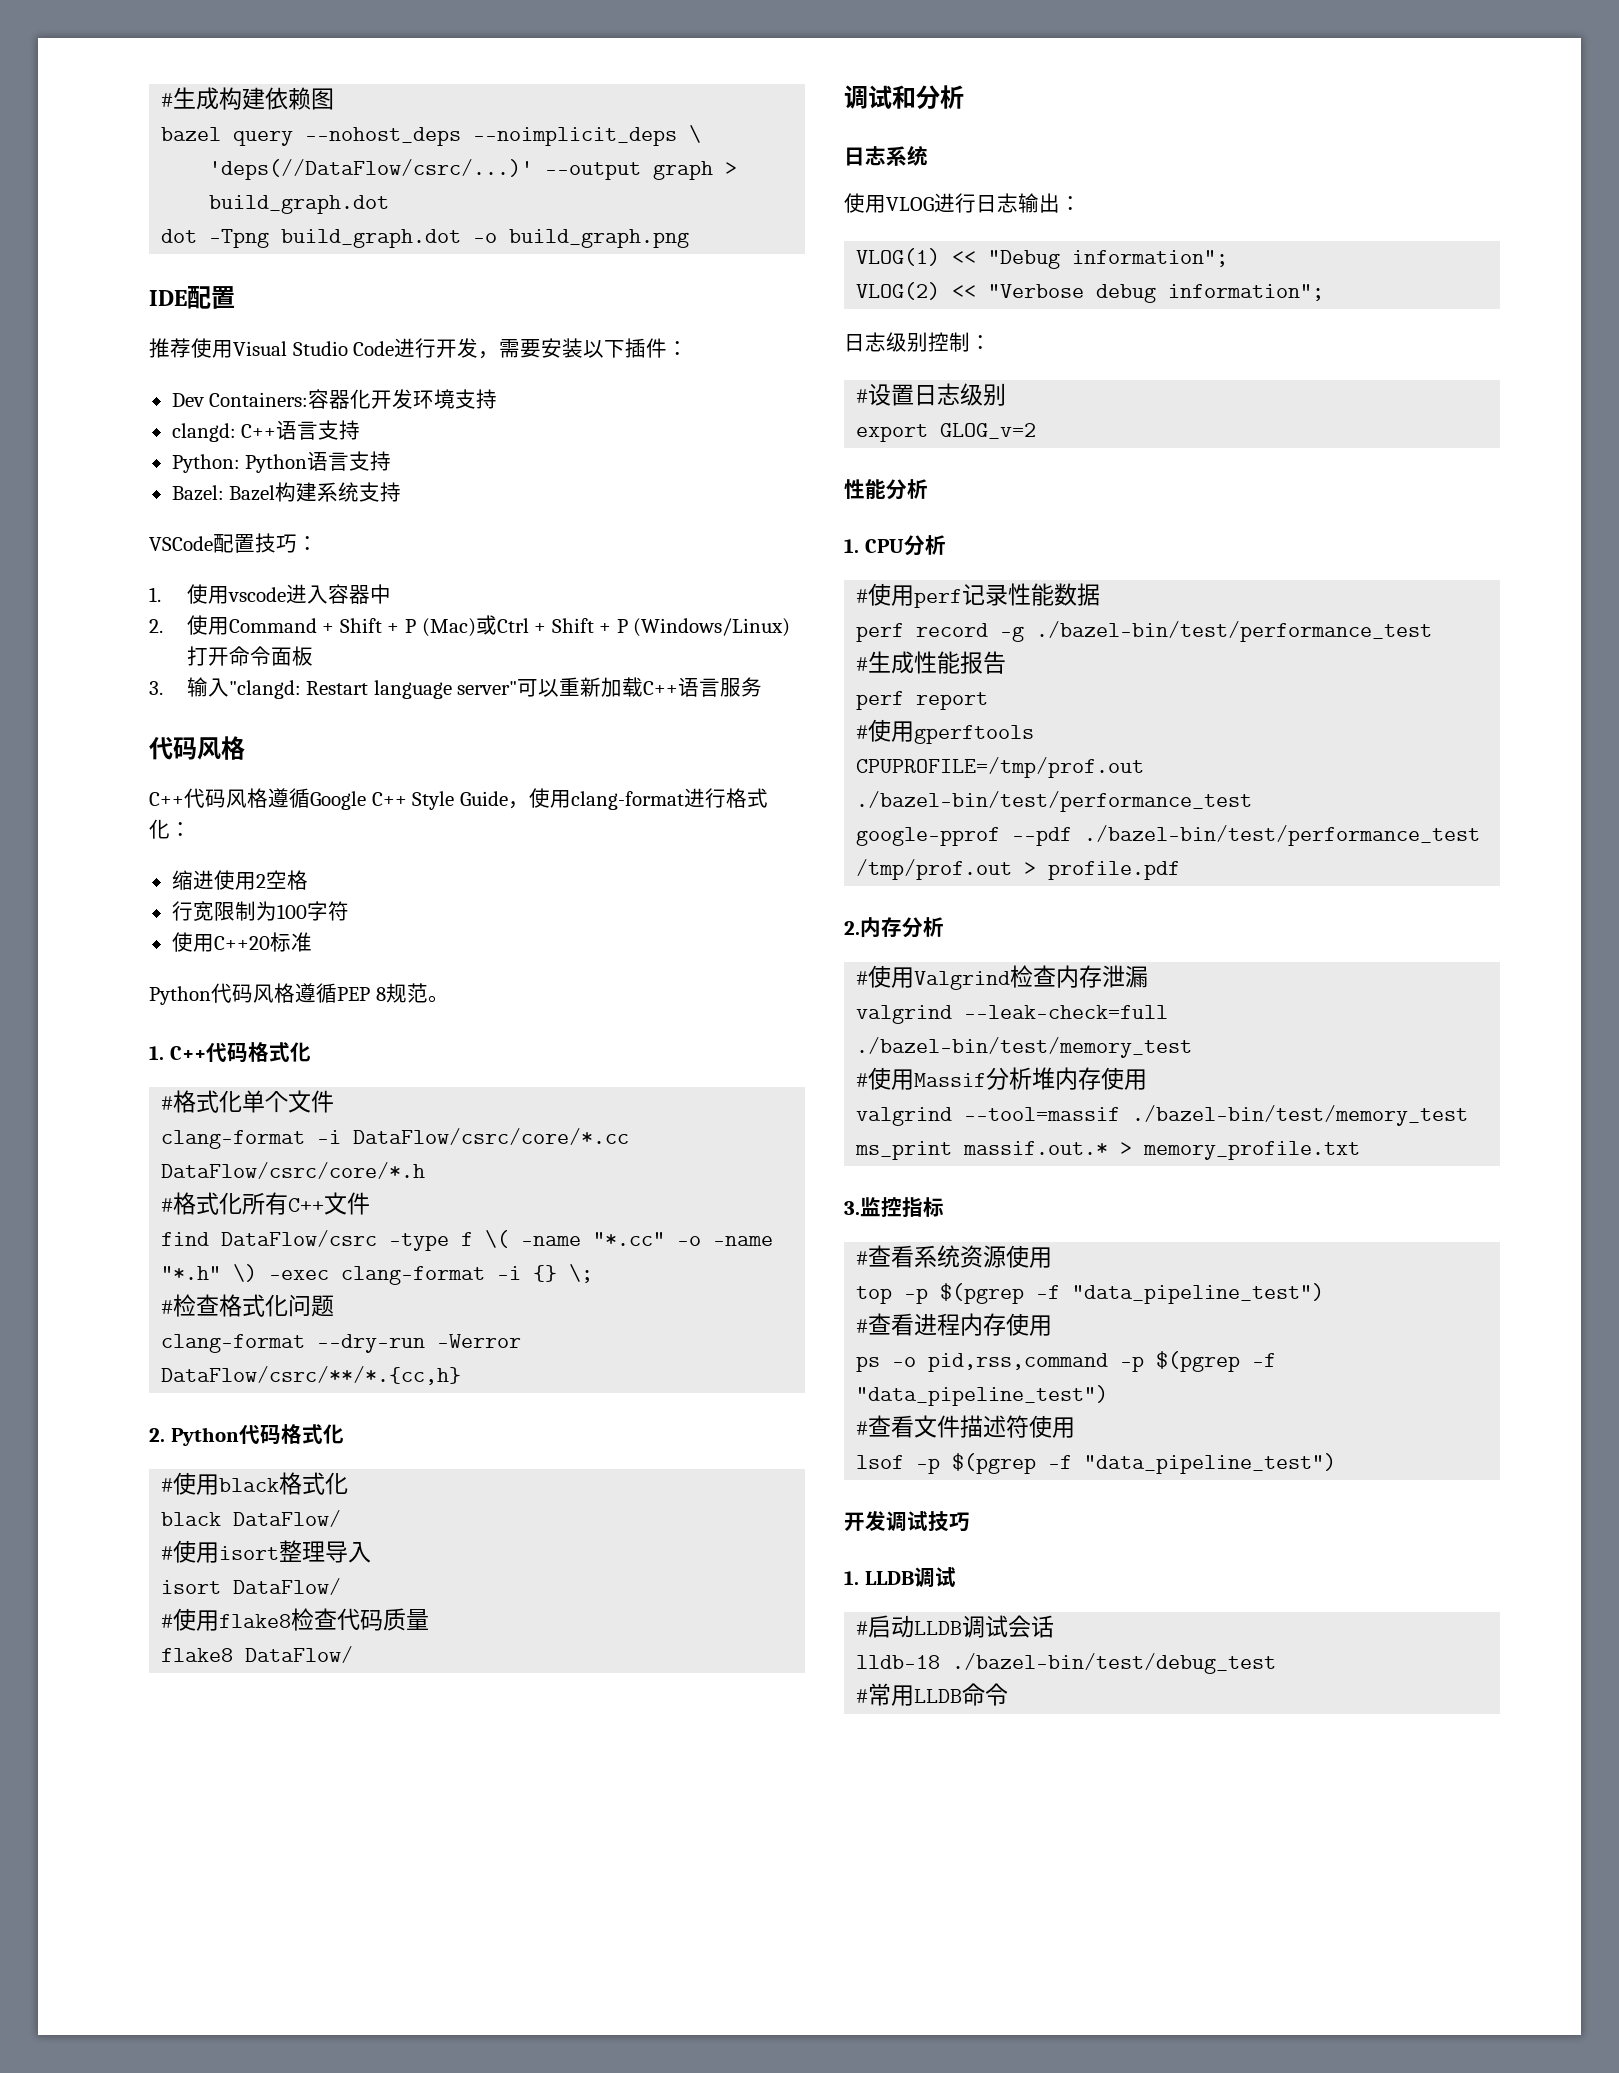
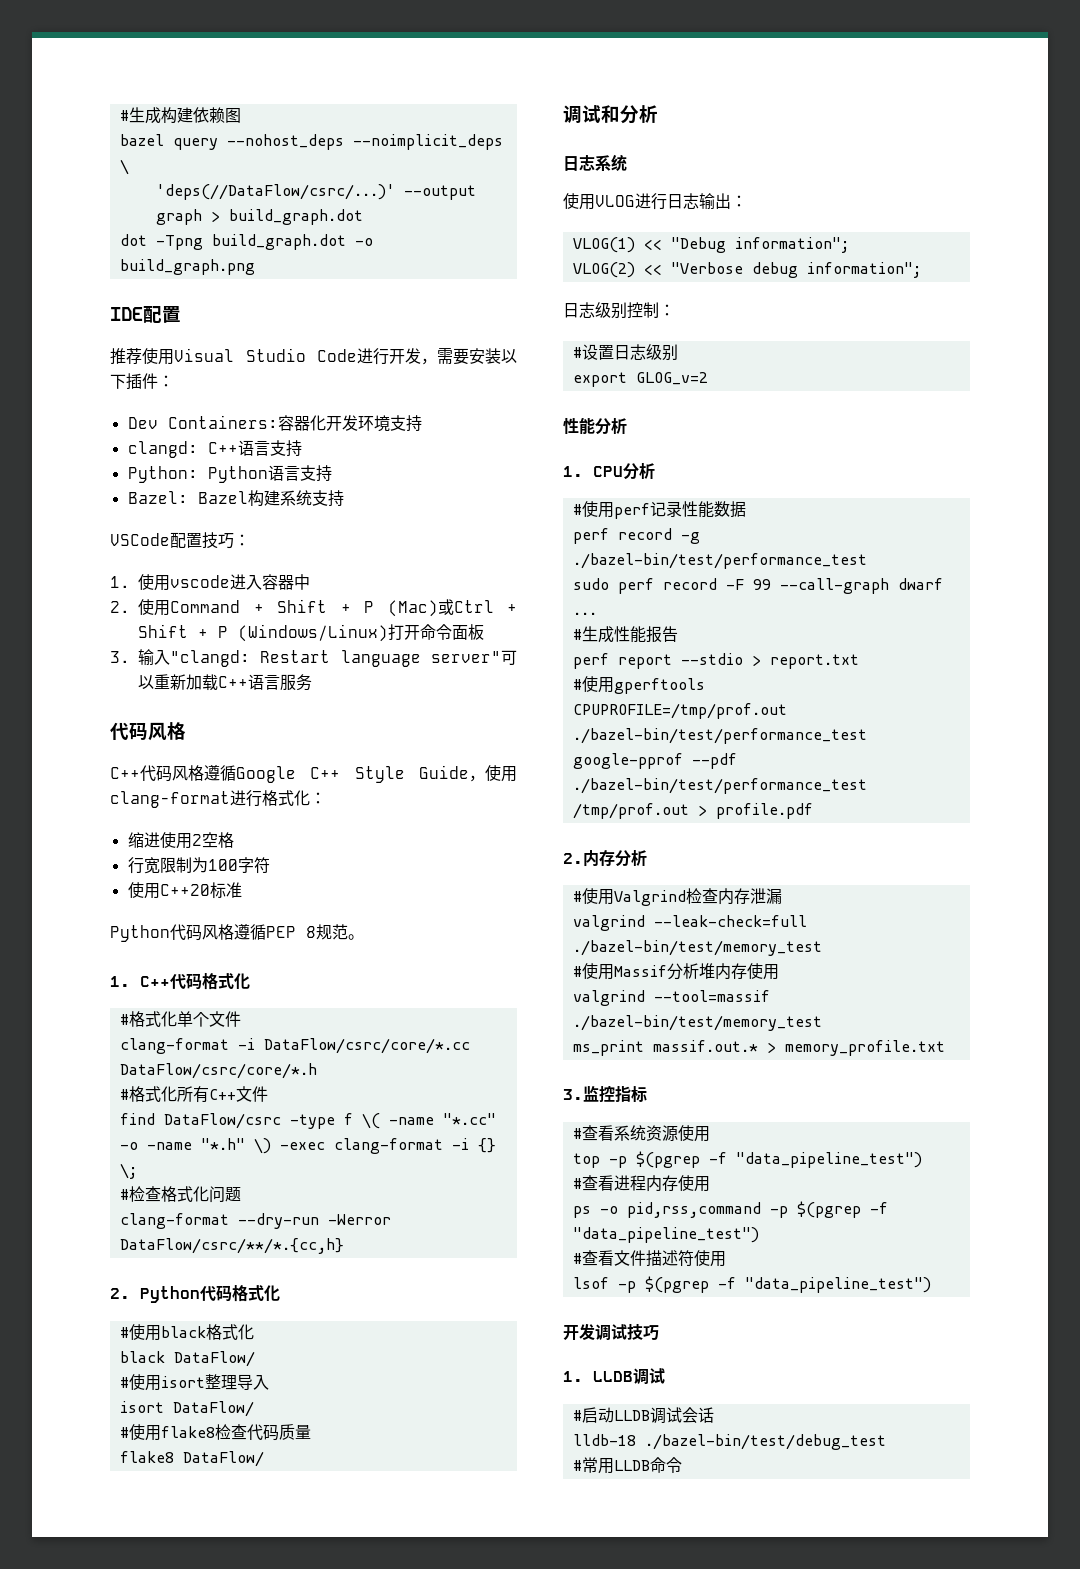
(1433, 631) none -> [572,578,943,594] [572,612,597,615] // sudo perf record -F 99 --call-graph dwarf ...
(989, 701) none -> [680,653,859,669] --stdio > report.txt

